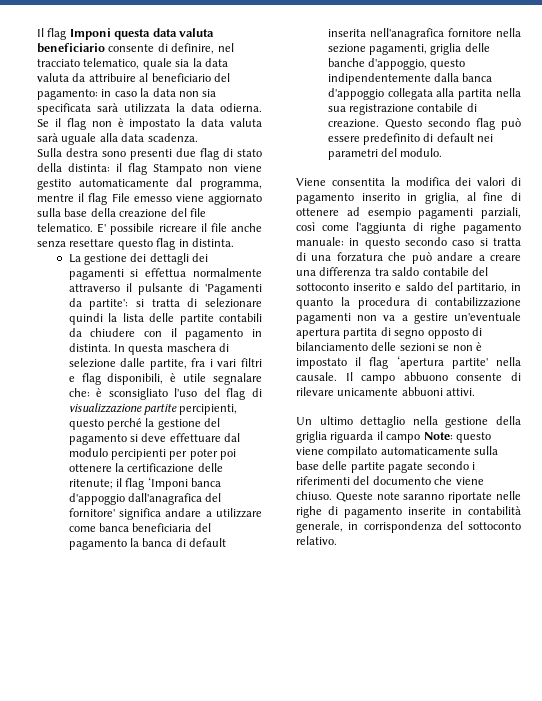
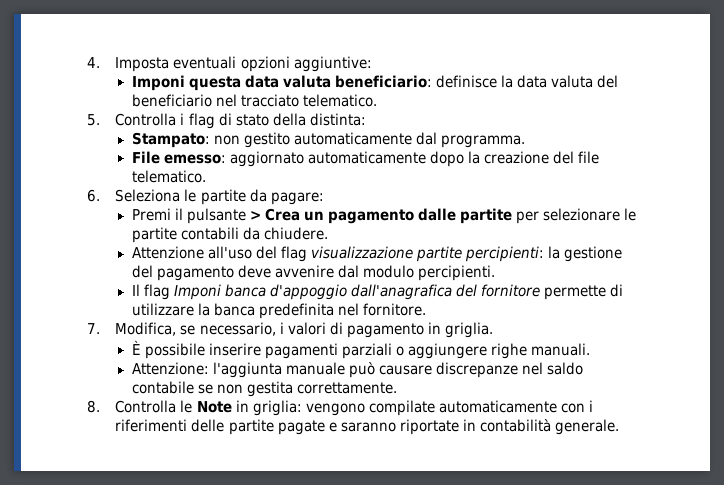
[37,28,214,40] [37,43,234,54] [37,58,228,70] [37,73,230,82] [37,88,217,100] [37,103,262,115] [37,118,262,130] [37,133,198,145] [37,148,196,160] Il flag Imponi questa data valuta beneficiario consente di definire, nel tracciato telematico, quale sia la data valuta da attribuire al beneficiario del pagamento: in caso la data non sia specificata sarà utilizzata la data odierna. Se il flag non è impostato la data valuta sarà uguale alla data scadenza. // Sulla destra sono presenti due -> [87,56,372,72] [131,75,619,91] [131,94,378,107] [87,113,185,126] 4. Imposta eventuali opzioni aggiuntive: // Imponi questa data valuta beneficiario: definisce la data valuta del beneficiario nel tracciato telematico. // 5. Controlla i
[116,163,262,175] [37,178,262,190] [37,193,262,205] [37,208,206,218] [37,223,262,235] [37,238,234,250] [68,253,209,265] [68,268,262,280] [68,283,262,295] [68,298,262,310] [68,313,262,325] [68,328,262,340] [68,343,230,355] [68,358,263,370] [68,373,262,385] [68,388,198,400] il flag Stampato non viene gestito automaticamente dal programma, mentre il flag File emesso viene aggiornato sulla base della creazione del file telematico. E' possibile ricreare il file anche senza resettare questo flag in distinta. // La gestione dei dettagli dei pagamenti si effettua normalmente attraverso il pulsante di 'Pagamenti da partite': si tratta di selezionare quindi la lista delle partite contabili da chiudere con il pagamento in distinta. In questa maschera di selezione dalle partite, fra i vari filtri e flag disponibili, è utile segnalare che: è sconsigliato l'uso -> [131,132,526,148] [131,151,600,167] [131,170,206,183] [87,189,324,205] [131,208,637,224] [131,227,329,243] [131,246,252,259] // Stampato: non gestito automaticamente dal programma. // File emesso: aggiornato automaticamente dopo la creazione del file telematico. // 6. Seleziona le partite da pagare: // Premi il pulsante > Crea un pagamento dalle partite per selezionare le partite contabili da chiudere. // Attenzione all'uso
[252,388,263,397] di -> (308, 254) none
[179,404,238,415] [68,418,143,430] percipienti, questo perché -> [465,246,545,262] percipienti:
[130,433,241,442] [68,448,237,460] [68,463,223,473] [68,477,222,490] [68,493,222,505] [68,508,262,520] [68,523,211,532] [68,538,227,550] [327,28,521,40] [327,43,490,55] [327,58,466,70] [327,73,493,85] [327,88,521,100] [327,103,477,115] [327,118,521,130] [327,133,494,145] [327,148,443,160] [296,177,521,186] [296,192,521,204] [296,207,521,219] [296,222,521,234] [296,237,521,249] [296,252,521,264] [296,267,488,277] [296,282,521,294] [296,297,521,309] [296,312,521,324] [296,327,482,339] [296,342,482,352] [296,356,521,369] [296,372,521,384] [296,387,476,396] [296,416,521,428] [296,431,491,443] [296,446,499,458] [296,461,475,473] [296,476,484,485] [296,491,521,503] [296,506,521,518] [296,521,521,533] [296,536,337,545] si deve effettuare dal modulo percipienti per poter poi ottenere la certificazione delle ritenute; il flag ‘Imponi banca d'appoggio dall'anagrafica del fornitore' significa andare a utilizzare come banca beneficiaria del pagamento la banca di default inserita nell'anagrafica fornitore nella sezione pagamenti, griglia delle banche d'appoggio, questo indipendentemente dalla banca d'appoggio collegata alla partita nella sua registrazione contabile di creazione. Questo secondo flag può essere predefinito di default nei parametri del modulo. // Viene consentita la modifica dei valori di pagamento inserito in griglia, al fine di ottenere ad esempio pagamenti parziali, così come l'aggiunta di righe pagamento manuale: in questo secondo caso si tratta di una forzatura che può andare a creare una differenza tra saldo contabile del sottoconto inserito e saldo del partitario, in quanto la procedura di contabilizzazione pagamenti non va a gestire un'eventuale apertura partita di segno opposto di bilanciamento delle sezioni se non è impostato il flag ‘apertura partite' nella causale. Il campo abbuono consente di rilevare unicamente abbuoni attivi. // Un ultimo dettaglio nella gestione della griglia riguarda il campo Note: questo viene compilato automaticamente sulla base delle partite pagate secondo i riferimenti del documento che viene chiuso. Queste note saranno riportate nelle righe di pagamento inserite in contabilità generale, in corrispondenza del sottoconto relativo. -> [238,265,496,281] [131,284,624,300] [131,303,427,319] [87,322,493,338] [131,340,591,359] [131,362,584,378] [131,381,398,397] [87,400,593,416] [115,419,619,435] deve avvenire dal modulo percipienti. // Il flag Imponi banca d'appoggio dall'anagrafica del fornitore permette di utilizzare la banca predefinita nel fornitore. // 7. Modifica, se necessario, i valori di pagamento in griglia. // È possibile inserire pagamenti parziali o aggiungere righe manuali. // Attenzione: l'aggiunta manuale può causare discrepanze nel saldo contabile se non gestita correttamente. // 8. Controlla le Note in griglia: vengono compilate automaticamente con i riferimenti delle partite pagate e saranno riportate in contabilità generale.

